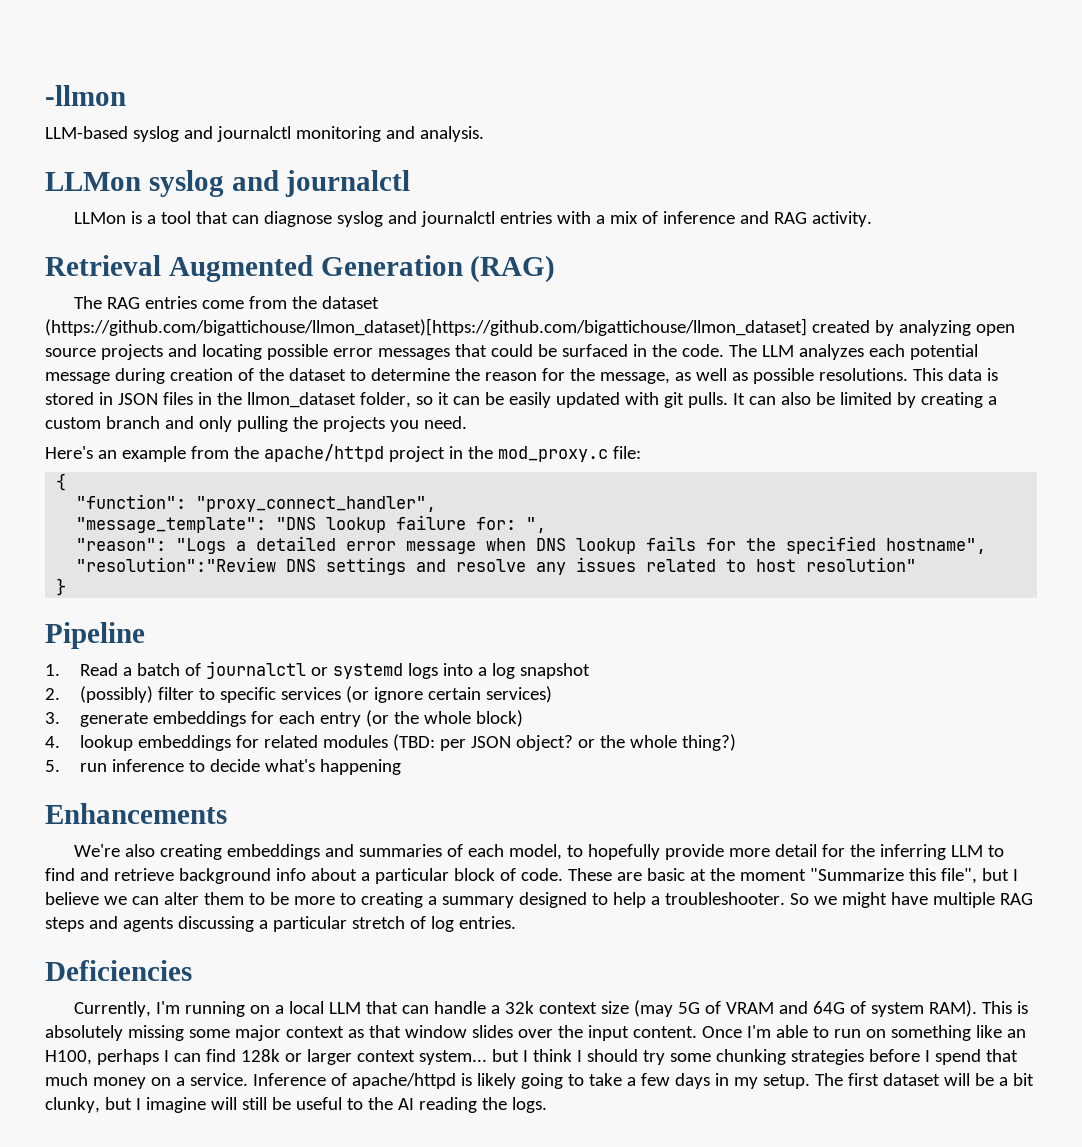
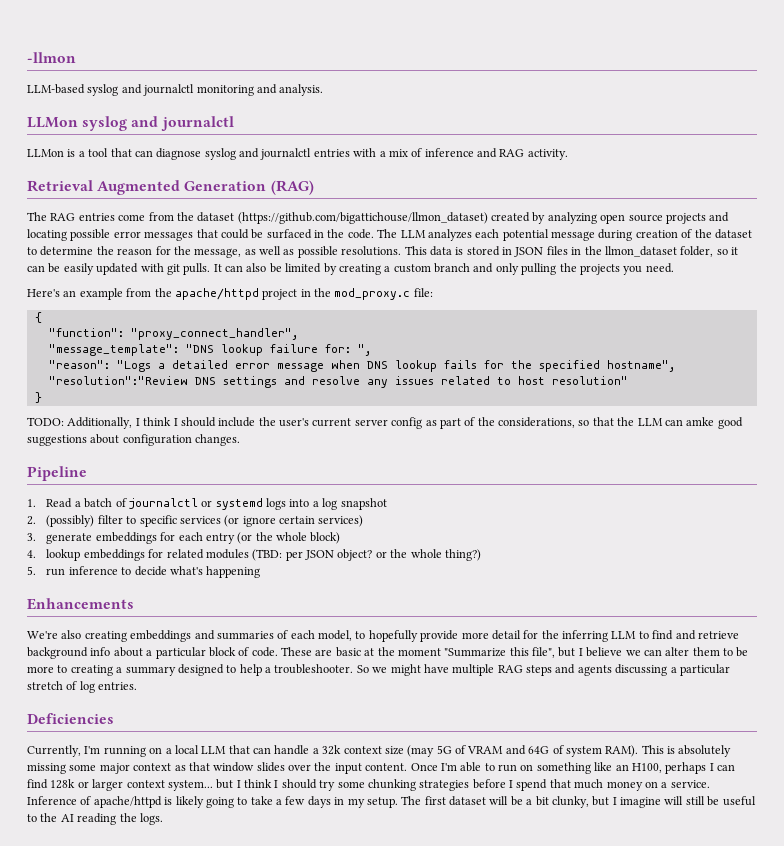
[45,318,807,336] (https://github.com/bigattichouse/llmon_dataset)[https://github.com/bigattichouse/llmon_dataset] -> [237,212,488,224] (https://github.com/bigattichouse/llmon_dataset)
(67, 587) none -> [27,417,743,429] [27,434,241,446] // TODO: Additionally, I think I should include the user's current server config as part of the considerations, so that the LLM can amke good suggestions about configuration changes.

